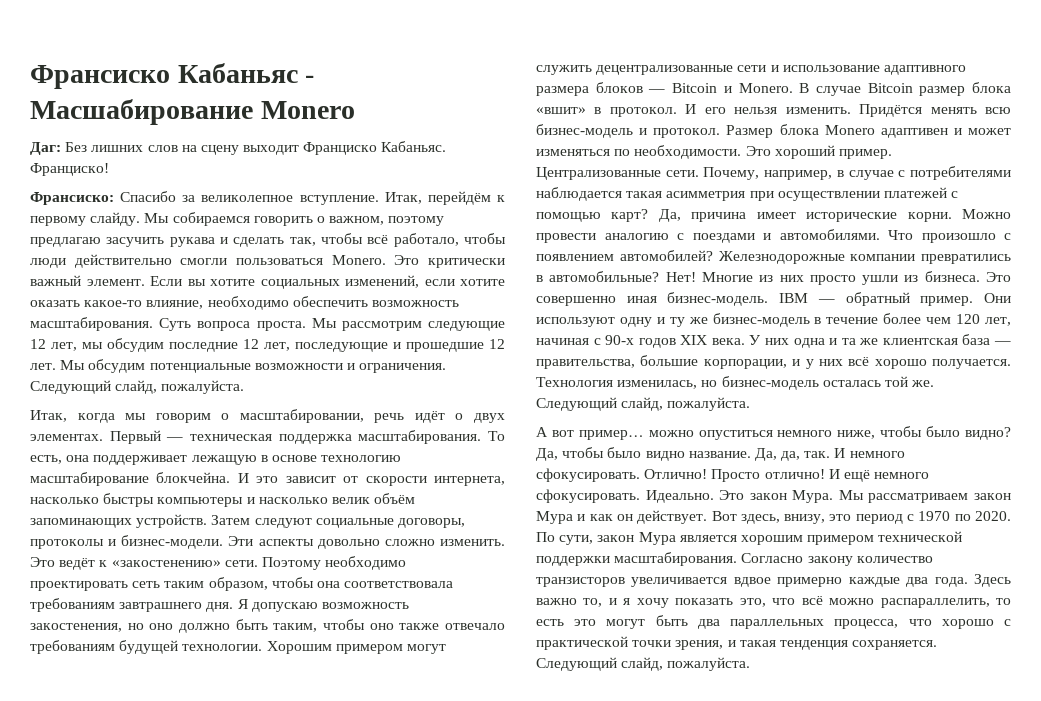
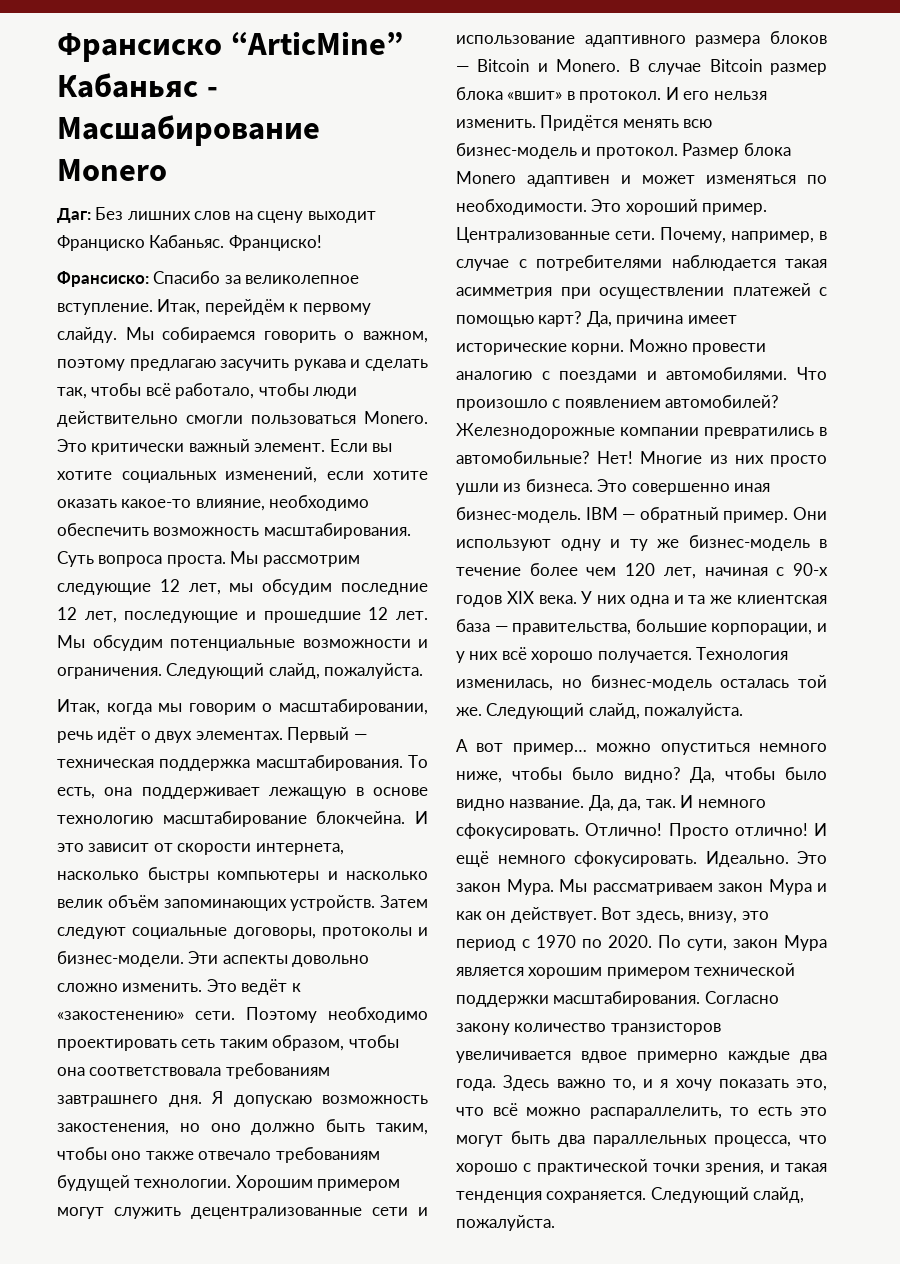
(170, 77) none -> [230,31,403,55] “ArticMine”

